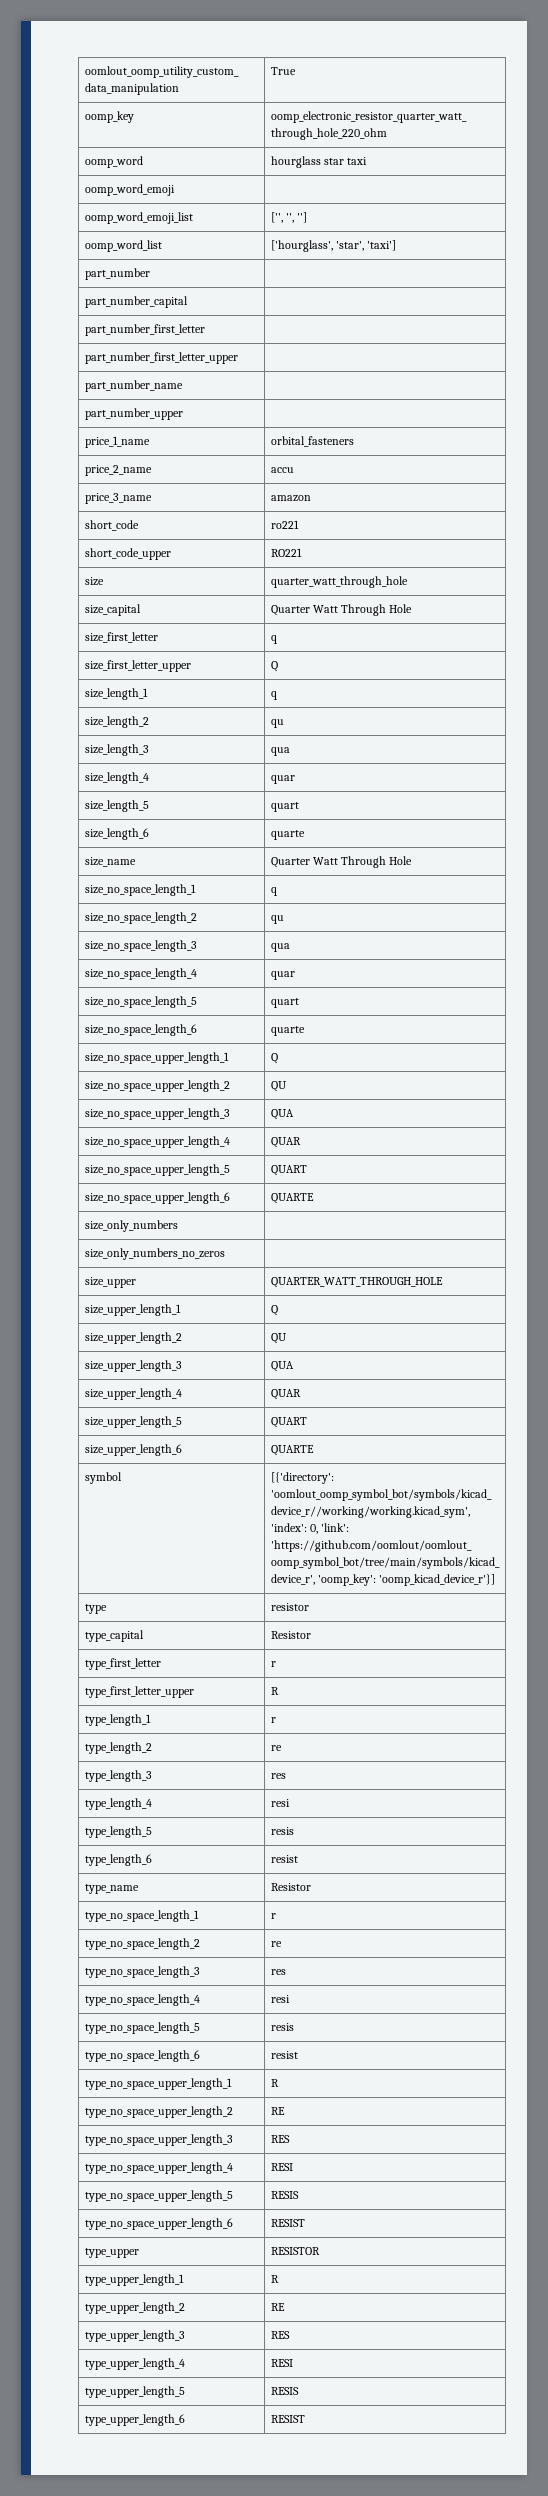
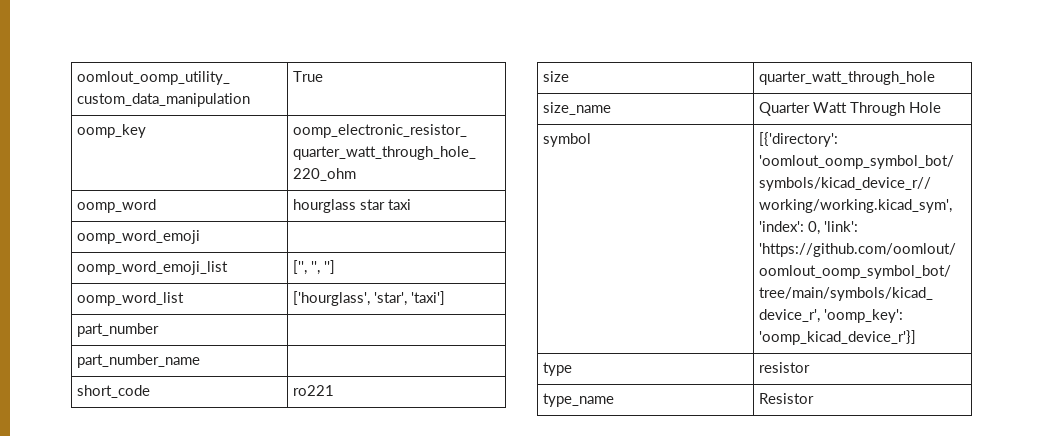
[84,296,188,308] [84,324,205,336] [84,352,238,364] [84,380,183,392] [84,408,183,420] [84,436,150,448] [270,436,354,447] [84,465,152,476] [270,467,294,473] [84,493,152,504] [270,495,311,502] part_number_capital | // part_number_first_letter | // part_number_first_letter_upper | // part_number_name | // part_number_upper | // price_1_name | orbital_fasteners // price_2_name | accu // price_3_name | amazon -> [77,354,201,368] part_number_name |
[84,548,171,560] [270,548,302,557] // short_code_upper | RO221 -> (335, 390) none
[84,604,141,616] [270,604,413,616] [84,632,158,643] [270,635,277,644] [84,660,191,672] [270,661,278,672] [84,688,148,700] [270,691,277,700] [84,716,149,728] [270,719,284,728] [84,744,149,756] [270,747,290,756] [84,772,149,784] [270,775,295,784] [84,800,149,812] [270,802,299,812] [84,828,149,840] [270,830,305,840] // size_capital | Quarter Watt Through Hole // size_first_letter | q // size_first_letter_upper | Q // size_length_1 | q // size_length_2 | qu // size_length_3 | qua // size_length_4 | quar // size_length_5 | quart // size_length_6 | quarte -> (936, 78) none
[84,884,196,896] [270,887,277,896] [84,912,197,924] [270,915,284,924] [84,940,197,952] [270,943,290,952] [84,968,197,980] [270,971,295,980] [84,996,197,1008] [270,998,299,1008] [84,1024,197,1036] [270,1026,305,1036] [84,1052,229,1064] [270,1053,278,1064] [84,1080,230,1092] [270,1081,287,1092] [84,1108,230,1120] [270,1109,294,1120] [84,1136,230,1148] [270,1137,301,1148] [84,1164,230,1176] [270,1165,307,1176] [84,1192,230,1204] [270,1193,314,1204] [84,1220,178,1232] [84,1248,225,1260] [84,1277,136,1288] [270,1277,443,1288] [84,1304,181,1316] [270,1305,278,1316] [84,1332,182,1344] [270,1333,287,1344] [84,1360,182,1372] [270,1361,294,1372] [84,1388,182,1400] [270,1389,301,1400] [84,1416,182,1428] [270,1417,307,1428] [84,1444,182,1456] [270,1445,314,1456] // size_no_space_length_1 | q // size_no_space_length_2 | qu // size_no_space_length_3 | qua // size_no_space_length_4 | quar // size_no_space_length_5 | quart // size_no_space_length_6 | quarte // size_no_space_upper_length_1 | Q // size_no_space_upper_length_2 | QU // size_no_space_upper_length_3 | QUA // size_no_space_upper_length_4 | QUAR // size_no_space_upper_length_5 | QUART // size_no_space_upper_length_6 | QUARTE // size_only_numbers | // size_only_numbers_no_zeros | // size_upper | QUARTER_WATT_THROUGH_HOLE // size_upper_length_1 | Q // size_upper_length_2 | QU // size_upper_length_3 | QUA // size_upper_length_4 | QUAR // size_upper_length_5 | QUART // size_upper_length_6 | QUARTE -> (942, 107) none
[84,1630,144,1642] [270,1631,311,1639] [84,1658,161,1670] [270,1661,276,1667] [84,1686,194,1698] [270,1687,279,1695] [84,1714,151,1726] [270,1717,276,1723] [84,1742,152,1754] [270,1745,282,1751] [84,1770,152,1782] [270,1773,286,1779] [84,1798,152,1810] [270,1799,290,1807] [84,1826,152,1838] [270,1827,294,1835] [84,1854,152,1866] [270,1855,298,1863] [84,1884,139,1894] [270,1883,311,1891] [84,1910,199,1922] [270,1913,276,1919] [84,1938,200,1950] [270,1941,282,1947] [84,1966,200,1978] [270,1969,286,1975] [84,1994,200,2006] [270,1995,290,2003] [84,2022,200,2034] [270,2023,294,2031] [84,2050,200,2062] [270,2051,298,2059] [84,2078,232,2090] [270,2079,279,2087] [84,2106,233,2118] [270,2107,285,2115] [84,2134,233,2146] [270,2135,290,2143] [84,2162,233,2174] [270,2163,293,2171] [84,2190,233,2202] [270,2191,299,2199] [84,2218,233,2230] [270,2219,305,2227] [84,2248,139,2258] [270,2247,320,2255] [84,2274,184,2286] [270,2275,279,2283] [84,2302,185,2314] [270,2303,285,2311] [84,2330,185,2342] [270,2331,290,2339] [84,2358,185,2370] [270,2359,293,2367] [84,2386,185,2398] [270,2387,299,2395] [84,2414,185,2426] [270,2415,305,2423] type_capital | Resistor // type_first_letter | r // type_first_letter_upper | R // type_length_1 | r // type_length_2 | re // type_length_3 | res // type_length_4 | resi // type_length_5 | resis // type_length_6 | resist // type_name | Resistor // type_no_space_length_1 | r // type_no_space_length_2 | re // type_no_space_length_3 | res // type_no_space_length_4 | resi // type_no_space_length_5 | resis // type_no_space_length_6 | resist // type_no_space_upper_length_1 | R // type_no_space_upper_length_2 | RE // type_no_space_upper_length_3 | RES // type_no_space_upper_length_4 | RESI // type_no_space_upper_length_5 | RESIS // type_no_space_upper_length_6 | RESIST // type_upper | RESISTOR // type_upper_length_1 | R // type_upper_length_2 | RE // type_upper_length_3 | RES // type_upper_length_4 | RESI // type_upper_length_5 | RESIS // type_upper_length_6 | RESIST -> [543,393,615,407] [759,393,815,404] type_name | Resistor

